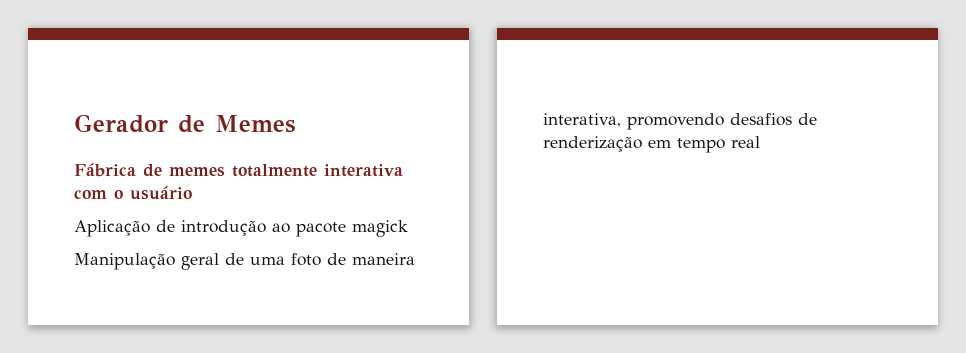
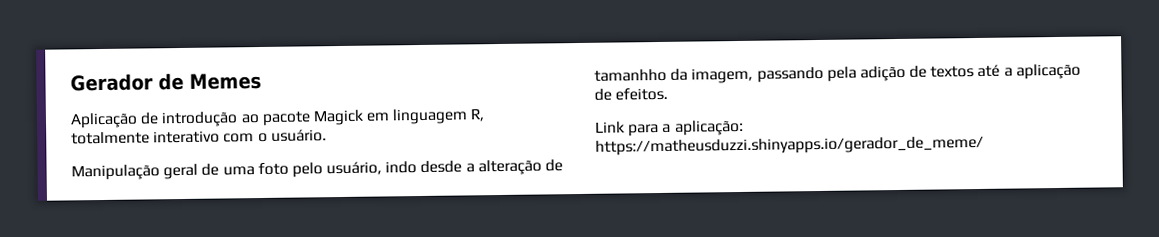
[74,163,403,177] [74,186,192,200] // Fábrica de memes totalmente interativa com o usuário -> (262, 81) none
[352,220,408,237] magick -> [312,108,486,126] [71,129,327,145] Magick em linguagem R, totalmente interativo com o usuário.
[327,253,415,265] [543,113,817,130] [543,136,760,153] de maneira interativa, promovendo desafios de renderização em tempo real -> [291,159,564,178] [594,63,1081,84] [594,87,669,101] [595,119,744,137] [595,135,984,156] pelo usuário, indo desde a alteração de tamanhho da imagem, passando pela adição de textos até a aplicação de efeitos. // Link para a aplicação: https://matheusduzzi.shinyapps.io/gerador_de_meme/

